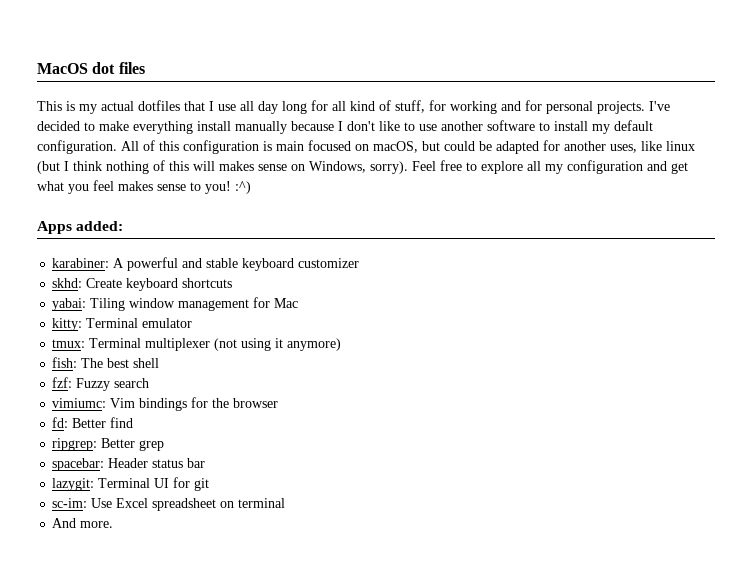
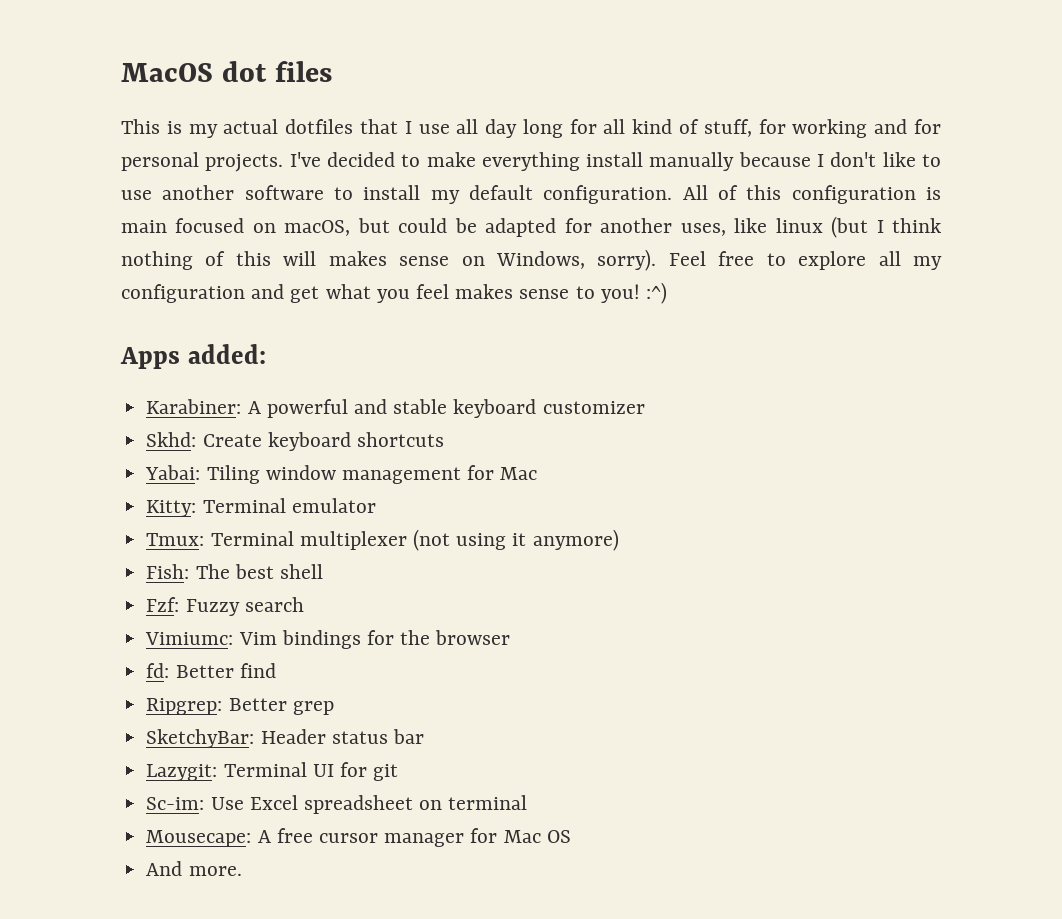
[52,258,110,268] karabiner: -> [146,399,242,414] Karabiner:
[52,278,83,288] skhd: -> [146,432,197,447] Skhd:
[52,298,87,311] yabai: -> [145,465,201,480] Yabai:
[52,318,83,331] kitty: -> [146,500,197,517] Kitty:
[52,339,86,348] tmux: -> [146,533,205,546] Tmux:
[52,357,78,368] fish: -> [146,564,190,579] Fish:
[52,377,73,388] fzf: -> [146,597,180,612] Fzf:
[52,398,107,408] vimiumc: -> [145,632,234,645] Vimiumc:
[52,438,98,451] ripgrep: -> [146,698,223,715] Ripgrep:
[52,458,105,471] spacebar: -> [146,729,255,748] SketchyBar:
[52,478,95,491] lazygit: -> [146,764,218,781] Lazygit:
[52,498,88,508] sc-im: -> [146,797,205,810] Sc-im:
(286, 503) none -> [146,828,571,847] // Mousecape: A free cursor manager for Mac OS

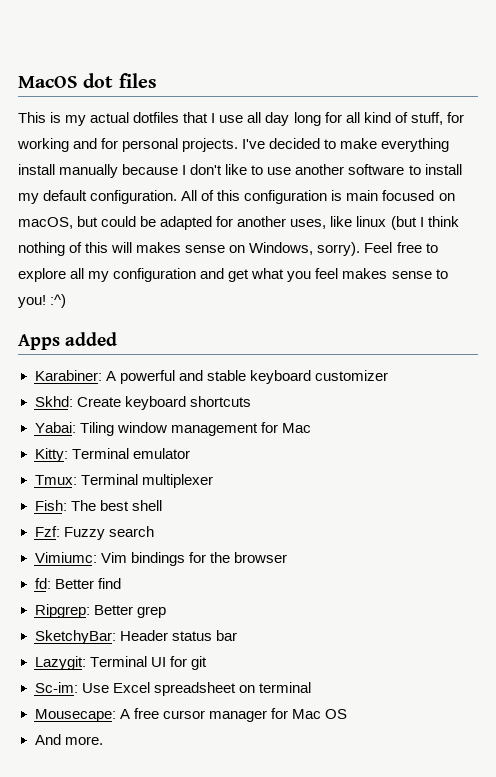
[187,344,266,364] added: -> [65,332,117,346] added
[412,529,619,551] (not using it anymore) -> (213, 481) none

